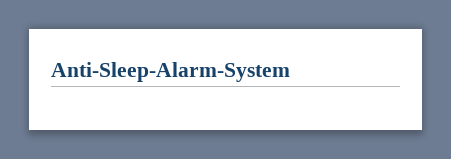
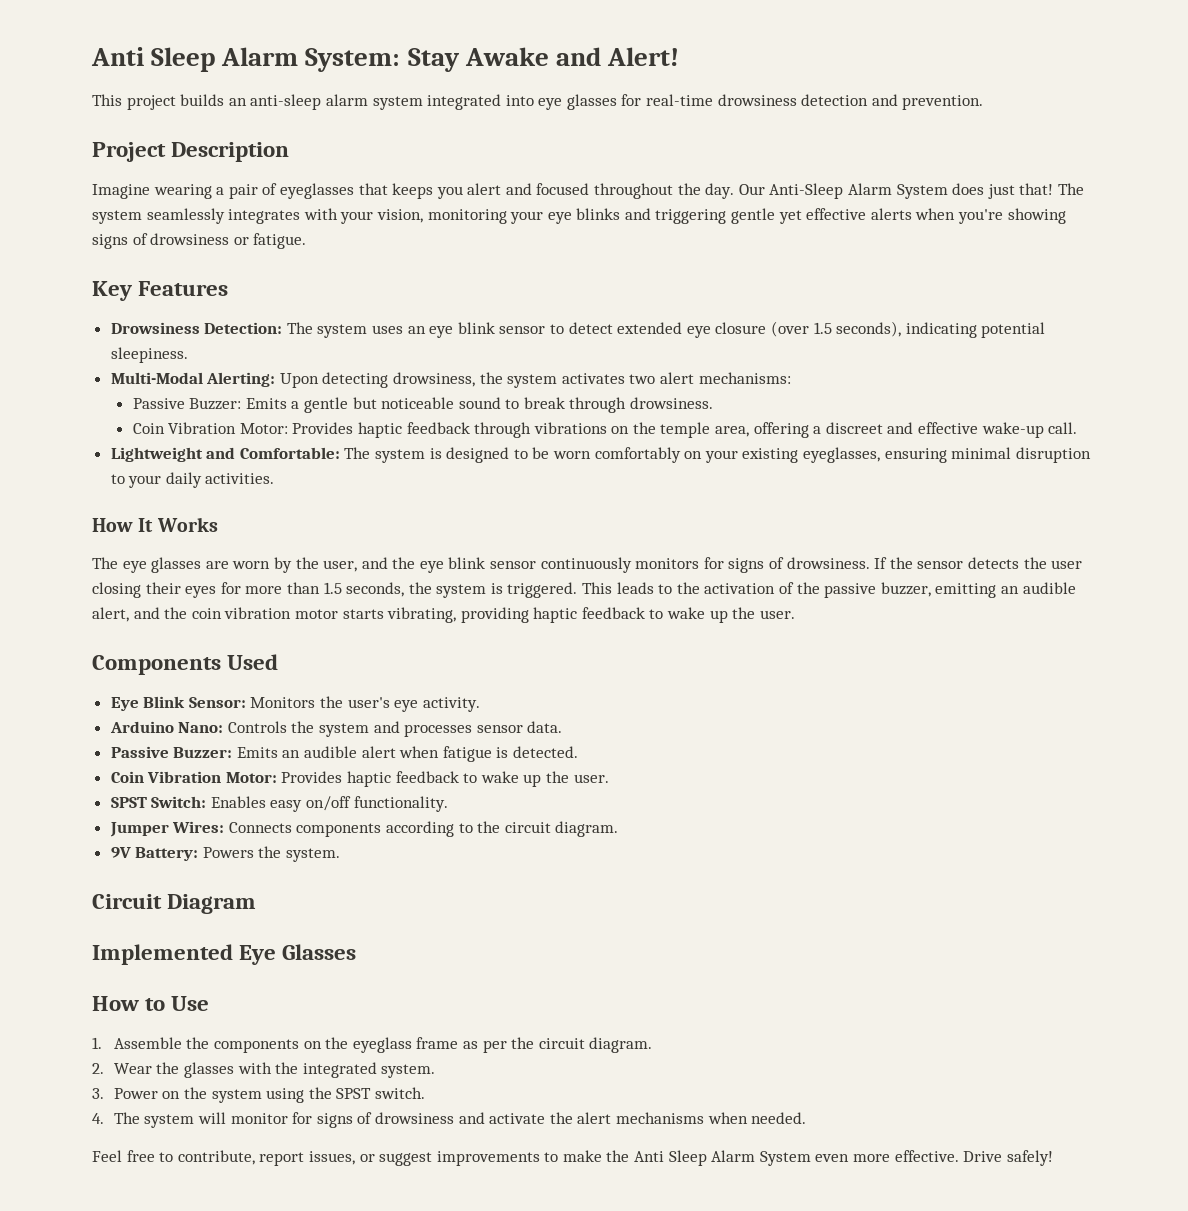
[51,62,290,82] Anti-Sleep-Alarm-System -> [91,47,680,72] [92,94,984,110] [92,142,290,162] [92,183,1084,199] [92,208,1066,224] [92,233,307,249] [92,281,229,301] [110,321,1046,338] [110,347,188,363] [110,372,791,388] [132,397,714,413] [132,422,1078,438] [110,447,1091,463] [110,472,275,488] [92,517,218,532] [92,557,1083,573] [92,582,1076,598] [92,607,795,623] [92,654,279,675] [110,696,480,712] [109,721,563,737] [110,746,579,762] [110,771,609,787] [110,796,448,812] [109,821,619,837] [110,846,341,862] [92,894,257,914] [92,944,357,965] [92,996,210,1011] [92,1037,653,1053] [92,1062,436,1078] [92,1087,425,1103] [92,1112,807,1128] [92,1150,1053,1166] Anti Sleep Alarm System: Stay Awake and Alert! // This project builds an anti-sleep alarm system integrated into eye glasses for real-time drowsiness detection and prevention. // Project Description // Imagine wearing a pair of eyeglasses that keeps you alert and focused throughout the day. Our Anti-Sleep Alarm System does just that! The system seamlessly integrates with your vision, monitoring your eye blinks and triggering gentle yet effective alerts when you're showing signs of drowsiness or fatigue. // Key Features // Drowsiness Detection: The system uses an eye blink sensor to detect extended eye closure (over 1.5 seconds), indicating potential sleepiness. // Multi-Modal Alerting: Upon detecting drowsiness, the system activates two alert mechanisms: // Passive Buzzer: Emits a gentle but noticeable sound to break through drowsiness. // Coin Vibration Motor: Provides haptic feedback through vibrations on the temple area, offering a discreet and effective wake-up call. // Lightweight and Comfortable: The system is designed to be worn comfortably on your existing eyeglasses, ensuring minimal disruption to your daily activities. // How It Works // The eye glasses are worn by the user, and the eye blink sensor continuously monitors for signs of drowsiness. If the sensor detects the user closing their eyes for more than 1.5 seconds, the system is triggered. This leads to the activation of the passive buzzer, emitting an audible alert, and the coin vibration motor starts vibrating, providing haptic feedback to wake up the user. // Components Used // Eye Blink Sensor: Monitors the user's eye activity. // Arduino Nano: Controls the system and processes sensor data. // Passive Buzzer: Emits an audible alert when fatigue is detected. // Coin Vibration Motor: Provides haptic feedback to wake up the user. // SPST Switch: Enables easy on/off functionality. // Jumper Wires: Connects components according to the circuit diagram. // 9V Battery: Powers the system. // Circuit Diagram // Implemented Eye Glasses // How to Use // 1. Assemble the components on the eyeglass frame as per the circuit diagram. // 2. Wear the glasses with the integrated system. // 3. Power on the system using the SPST switch. // 4. The system will monitor for signs of drowsiness and activate the alert mechanisms when needed. // Feel free to contribute, report issues, or suggest improvements to make the Anti Sleep Alarm System even more effective. Drive safely!

